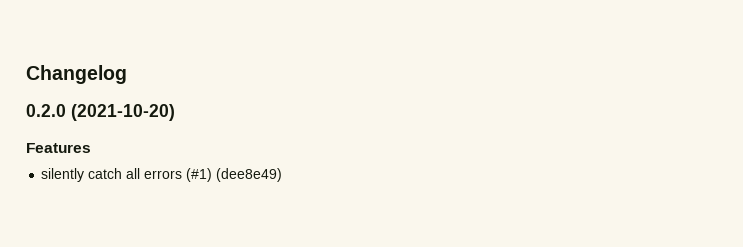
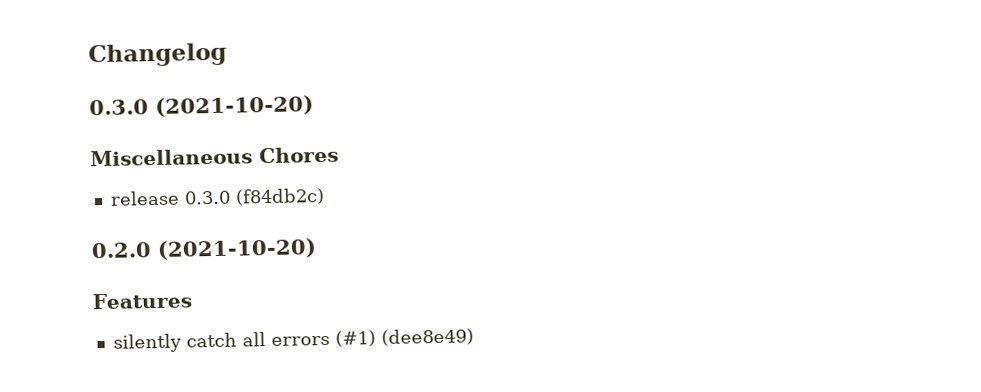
(127, 74) none -> [89,95,314,118] [90,146,339,167] [109,187,325,206] // 0.3.0 (2021-10-20) // Miscellaneous Chores // release 0.3.0 (f84db2c)

